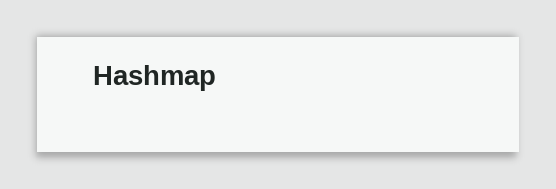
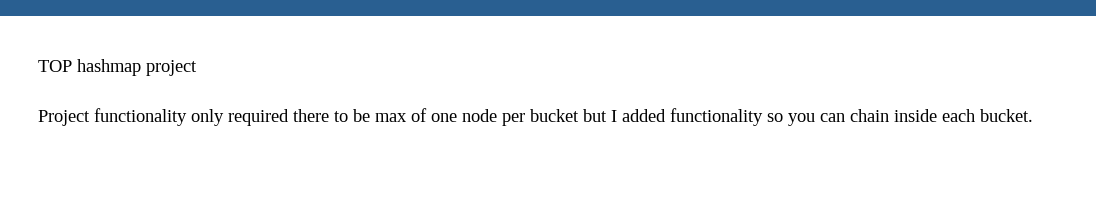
[93,65,216,91] Hashmap -> [38,59,197,76] [38,108,1033,126] TOP hashmap project // Project functionality only required there to be max of one node per bucket but I added functionality so you can chain inside each bucket.

